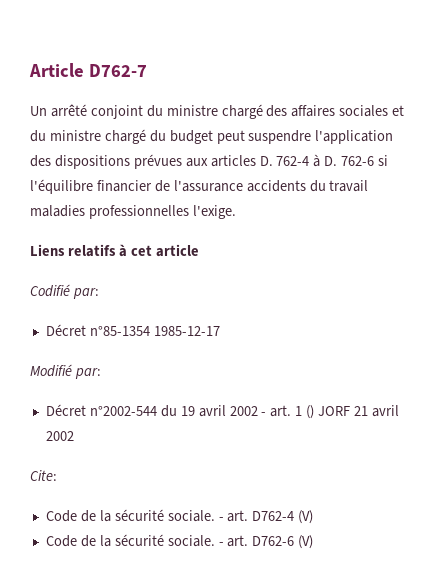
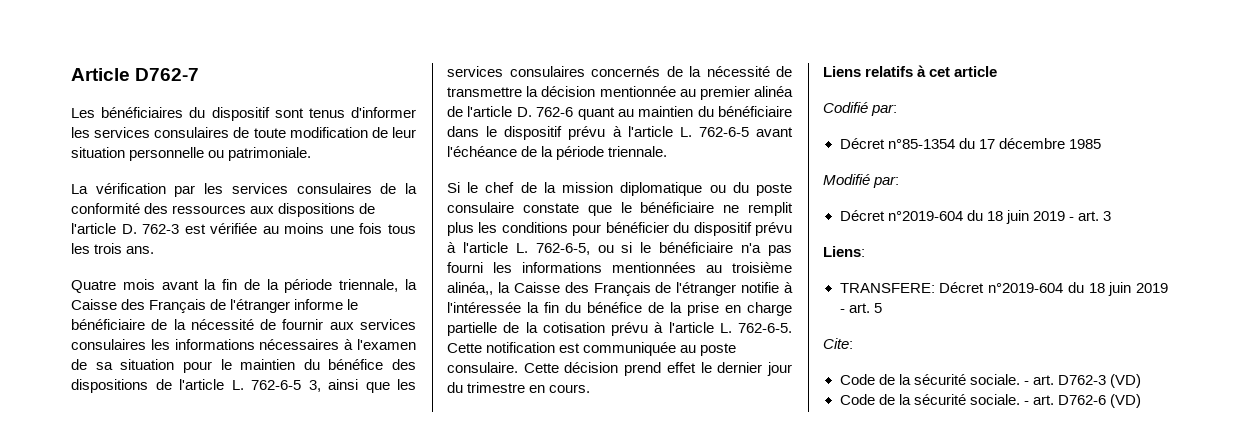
[30,104,405,119] [30,129,394,144] [30,154,389,169] [30,179,369,194] [30,205,236,219] Un arrêté conjoint du ministre chargé des affaires sociales et du ministre chargé du budget peut suspendre l'application des dispositions prévues aux articles D. 762-4 à D. 762-6 si l'équilibre financier de l'assurance accidents du travail maladies professionnelles l'exige. -> [71,107,416,121] [71,127,417,138] [71,147,312,161] [71,183,417,197] [71,203,376,217] [71,223,416,234] [71,243,155,254] [71,279,417,293] [71,299,359,313] [71,319,416,330] [71,339,416,350] [71,359,416,373] [71,379,416,393] [447,66,792,77] [447,86,793,100] [447,106,792,120] [447,126,793,140] [447,146,668,160] [447,182,792,196] [447,202,793,216] [447,222,792,236] [447,242,792,256] [447,262,792,273] [447,282,793,296] [447,302,792,316] [447,322,792,336] [447,342,737,356] [447,362,792,376] [447,382,591,393] Les bénéficiaires du dispositif sont tenus d'informer les services consulaires de toute modification de leur situation personnelle ou patrimoniale. // La vérification par les services consulaires de la conformité des ressources aux dispositions de l'article D. 762-3 est vérifiée au moins une fois tous les trois ans. // Quatre mois avant la fin de la période triennale, la Caisse des Français de l'étranger informe le bénéficiaire de la nécessité de fournir aux services consulaires les informations nécessaires à l'examen de sa situation pour le maintien du bénéfice des dispositions de l'article L. 762-6-5 3, ainsi que les services consulaires concernés de la nécessité de transmettre la décision mentionnée au premier alinéa de l'article D. 762-6 quant au maintien du bénéficiaire dans le dispositif prévu à l'article L. 762-6-5 avant l'échéance de la période triennale. // Si le chef de la mission diplomatique ou du poste consulaire constate que le bénéficiaire ne remplit plus les conditions pour bénéficier du dispositif prévu à l'article L. 762-6-5, ou si le bénéficiaire n'a pas fourni les informations mentionnées au troisième alinéa,, la Caisse des Français de l'étranger notifie à l'intéressée la fin du bénéfice de la prise en charge partielle de la cotisation prévu à l'article L. 762-6-5. Cette notification est communiquée au poste consulaire. Cette décision prend effet le dernier jour du trimestre en cours.
[153,326,220,336] 1985-12-17 -> [958,138,1101,149] du 17 décembre 1985
[89,405,399,419] [45,431,74,441] n°2002-544 du 19 avril 2002 - art. 1 () JORF 21 avril 2002 -> [887,210,1111,224] [823,246,865,257] [839,282,1168,296] [839,303,882,313] n°2019-604 du 18 juin 2019 - art. 3 // Liens: // TRANSFERE: Décret n°2019-604 du 18 juin 2019 - art. 5
[252,510,314,524] D762-4 (V) -> [1057,374,1141,388] D762-3 (VD)
[298,535,314,549] (V) -> [1109,394,1141,408] (VD)

